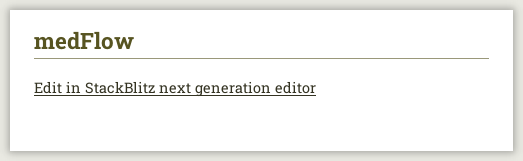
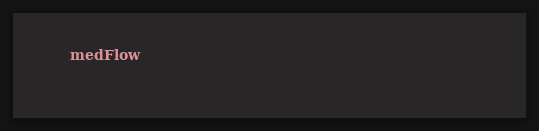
[34,81,316,97] // Edit in StackBlitz next generation editor -> (141, 54) none

